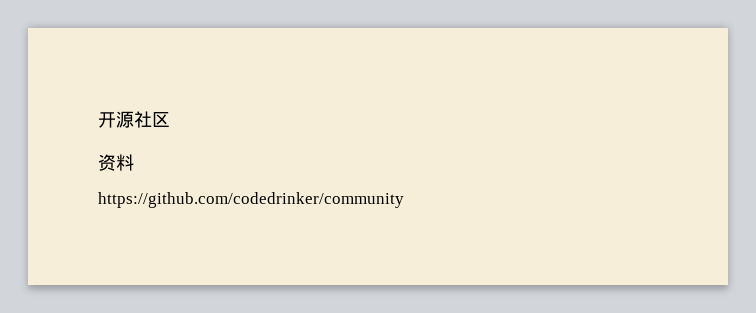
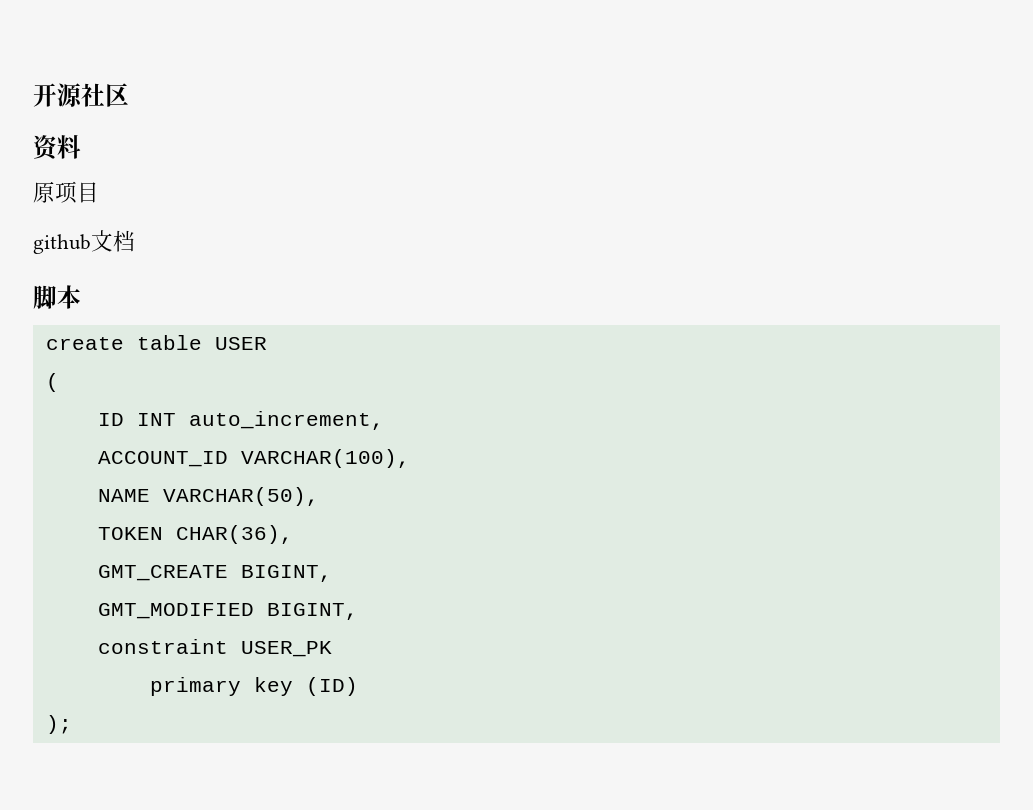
[98,192,404,208] https://github.com/codedrinker/community -> [33,181,99,204] [33,230,135,254] [33,285,81,309] [45,335,267,350] [45,373,59,392] [97,411,384,430] [97,449,410,468] [97,487,319,506] [97,525,293,544] [97,565,332,582] [97,603,358,620] [97,639,332,657] [149,677,358,696] [45,715,72,734] 原项目 // github文档 // 脚本 // create table USER // ( // ID INT auto_increment, // ACCOUNT_ID VARCHAR(100), // NAME VARCHAR(50), // TOKEN CHAR(36), // GMT_CREATE BIGINT, // GMT_MODIFIED BIGINT, // constraint USER_PK // primary key (ID) // );

